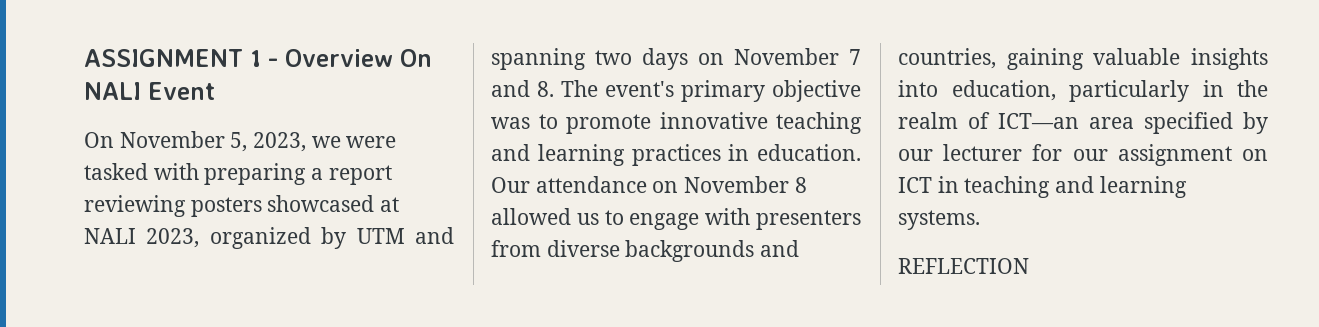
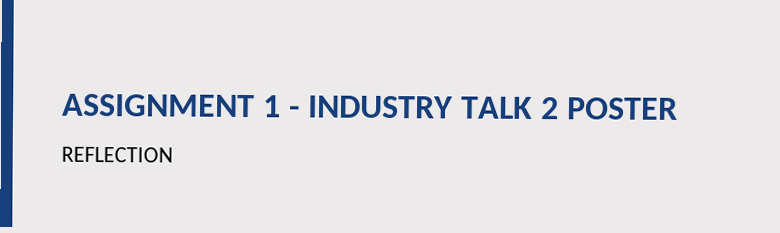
[285,49,432,67] [84,82,215,100] [84,131,397,152] [84,163,392,185] [84,195,400,217] [84,227,454,249] [491,48,861,70] [491,80,861,102] [491,112,862,134] [491,144,861,166] [491,176,807,193] [491,208,861,230] [491,240,800,262] [898,48,1268,70] [898,80,1268,102] [898,112,1268,134] [898,144,1268,166] [898,176,1187,198] [898,210,980,230] Overview On NALI Event // On November 5, 2023, we were tasked with preparing a report reviewing posters showcased at NALI 2023, organized by UTM and spanning two days on November 7 and 8. The event's primary objective was to promote innovative teaching and learning practices in education. Our attendance on November 8 allowed us to engage with presenters from diverse backgrounds and countries, gaining valuable insights into education, particularly in the realm of ICT—an area specified by our lecturer for our assignment on ICT in teaching and learning systems. -> [307,95,679,120] INDUSTRY TALK 2 POSTER

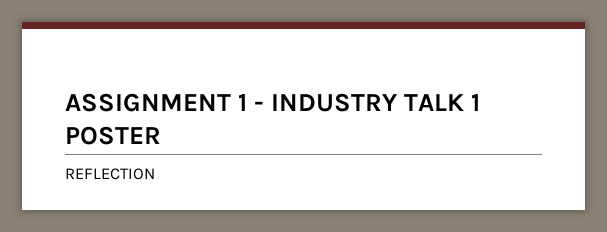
[540,97,560,120] 2 -> [471,94,481,111] 1

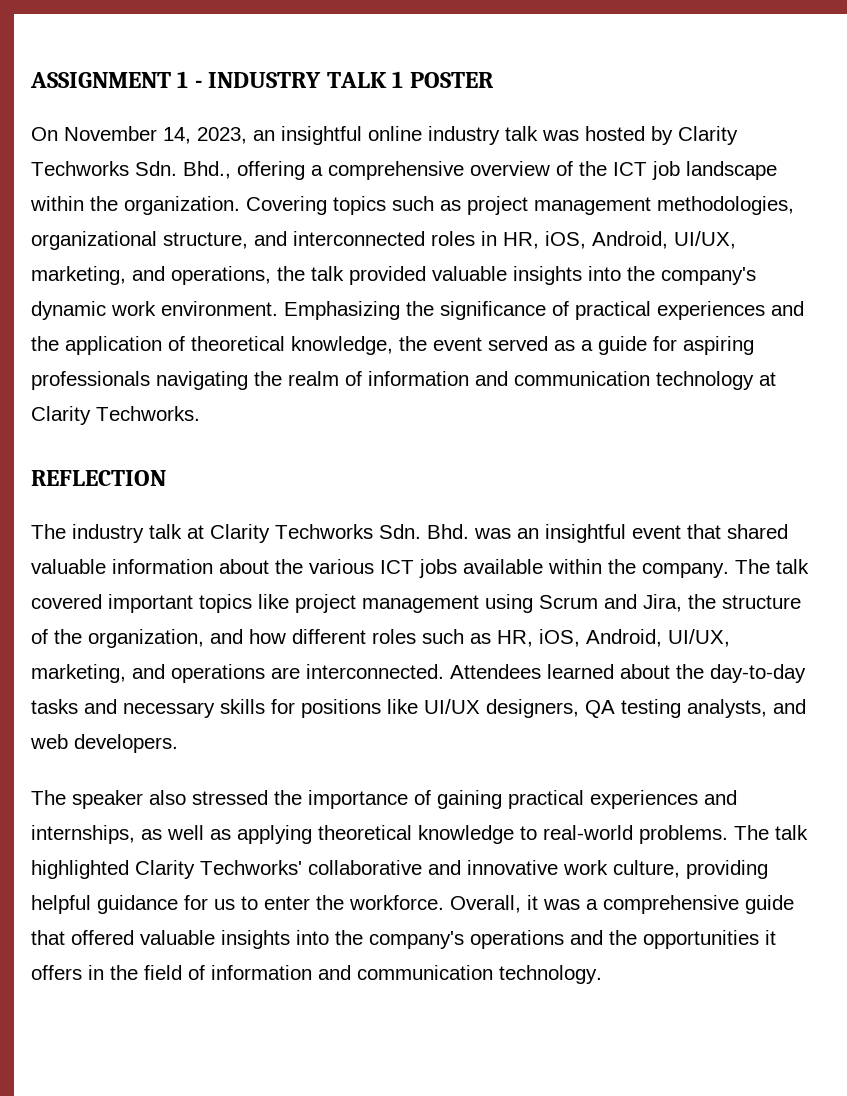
[65,168,155,180] REFLECTION -> [31,126,738,145] [31,161,777,180] [30,196,794,215] [31,231,736,250] [31,266,756,285] [31,301,804,320] [31,336,754,355] [31,371,776,390] [31,406,200,425] [31,470,166,486] [31,524,788,543] [31,559,809,578] [31,594,801,613] [31,629,730,648] [31,664,806,683] [31,699,806,718] [30,734,178,753] [31,790,737,809] [31,825,808,844] [31,860,768,879] [31,895,794,914] [31,930,776,949] [31,965,602,984] On November 14, 2023, an insightful online industry talk was hosted by Clarity Techworks Sdn. Bhd., offering a comprehensive overview of the ICT job landscape within the organization. Covering topics such as project management methodologies, organizational structure, and interconnected roles in HR, iOS, Android, UI/UX, marketing, and operations, the talk provided valuable insights into the company's dynamic work environment. Emphasizing the significance of practical experiences and the application of theoretical knowledge, the event served as a guide for aspiring professionals navigating the realm of information and communication technology at Clarity Techworks. // REFLECTION // The industry talk at Clarity Techworks Sdn. Bhd. was an insightful event that shared valuable information about the various ICT jobs available within the company. The talk covered important topics like project management using Scrum and Jira, the structure of the organization, and how different roles such as HR, iOS, Android, UI/UX, marketing, and operations are interconnected. Attendees learned about the day-to-day tasks and necessary skills for positions like UI/UX designers, QA testing analysts, and web developers. // The speaker also stressed the importance of gaining practical experiences and internships, as well as applying theoretical knowledge to real-world problems. The talk highlighted Clarity Techworks' collaborative and innovative work culture, providing helpful guidance for us to enter the workforce. Overall, it was a comprehensive guide that offered valuable insights into the company's operations and the opportunities it offers in the field of information and communication technology.

